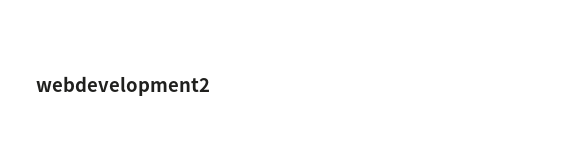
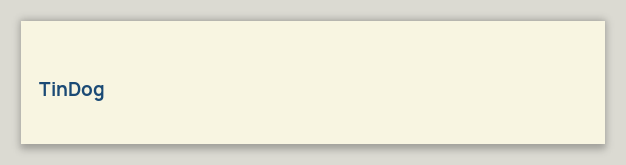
[36,76,210,96] webdevelopment2 -> [39,82,105,101] TinDog

